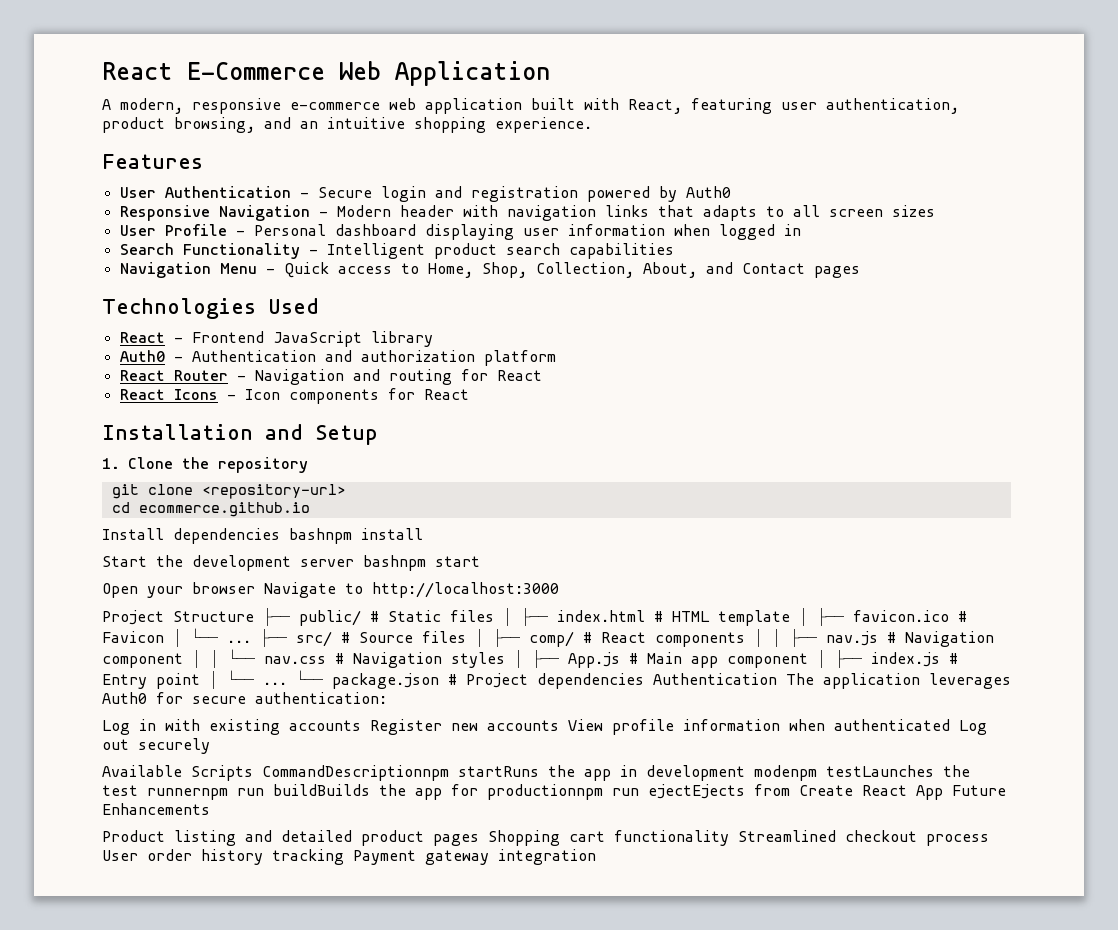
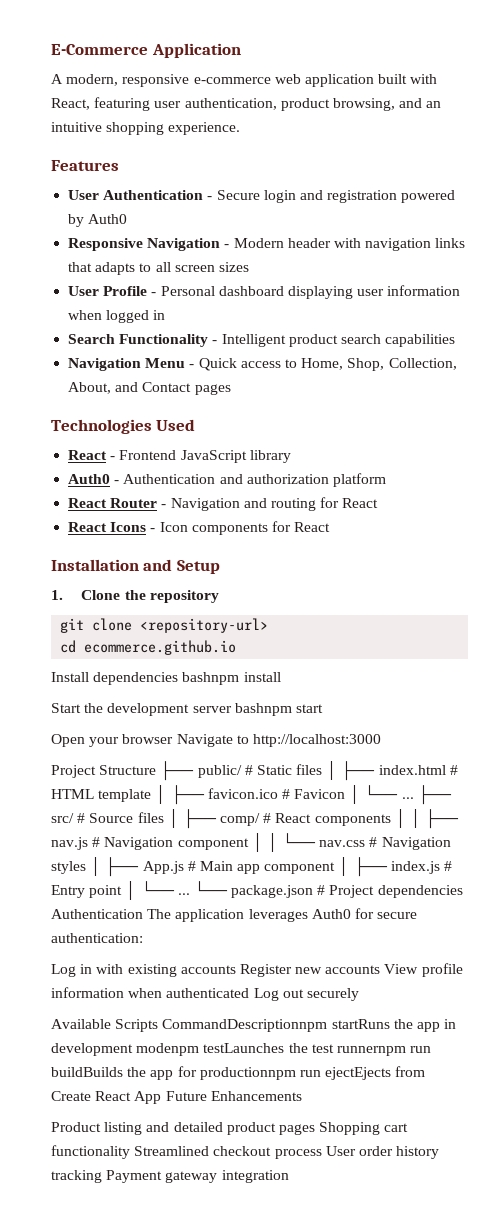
[102,61,381,80] React E-Commerce Web -> [51,44,148,55] E-Commerce

